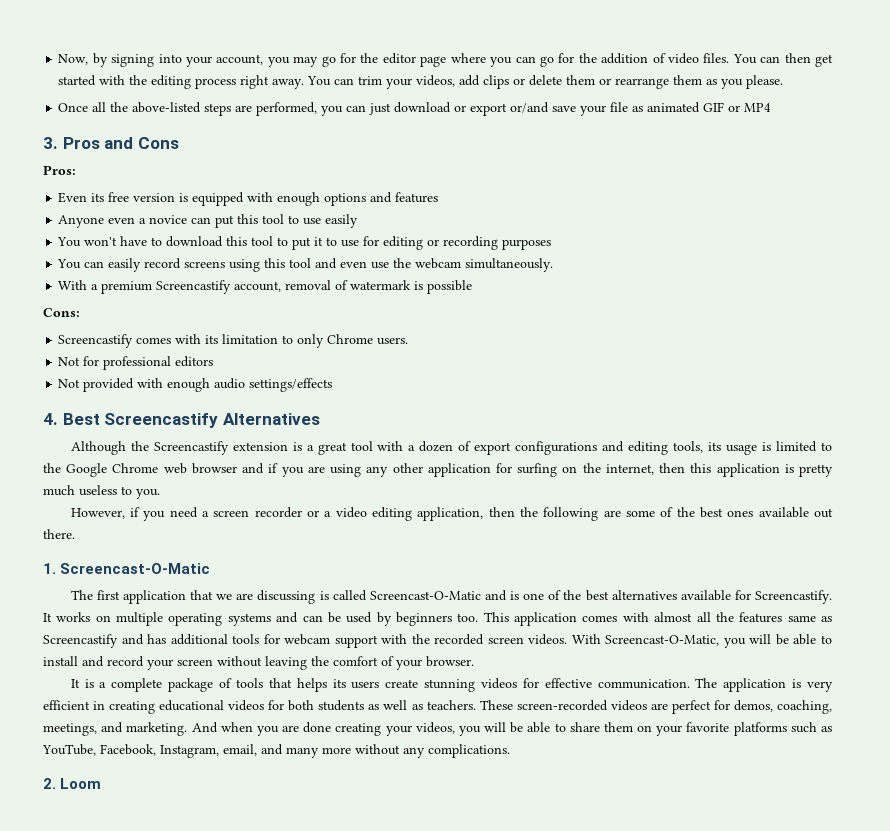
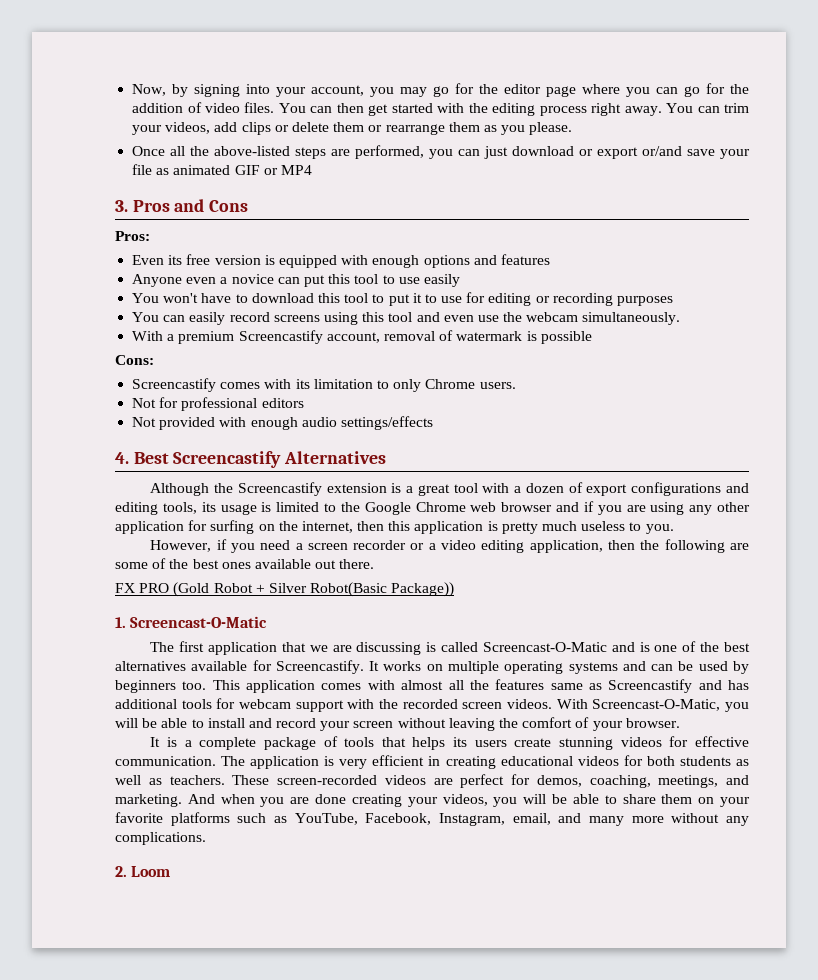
(75, 534) none -> [115,582,455,597] // FX PRO (Gold Robot + Silver Robot(Basic Package))

